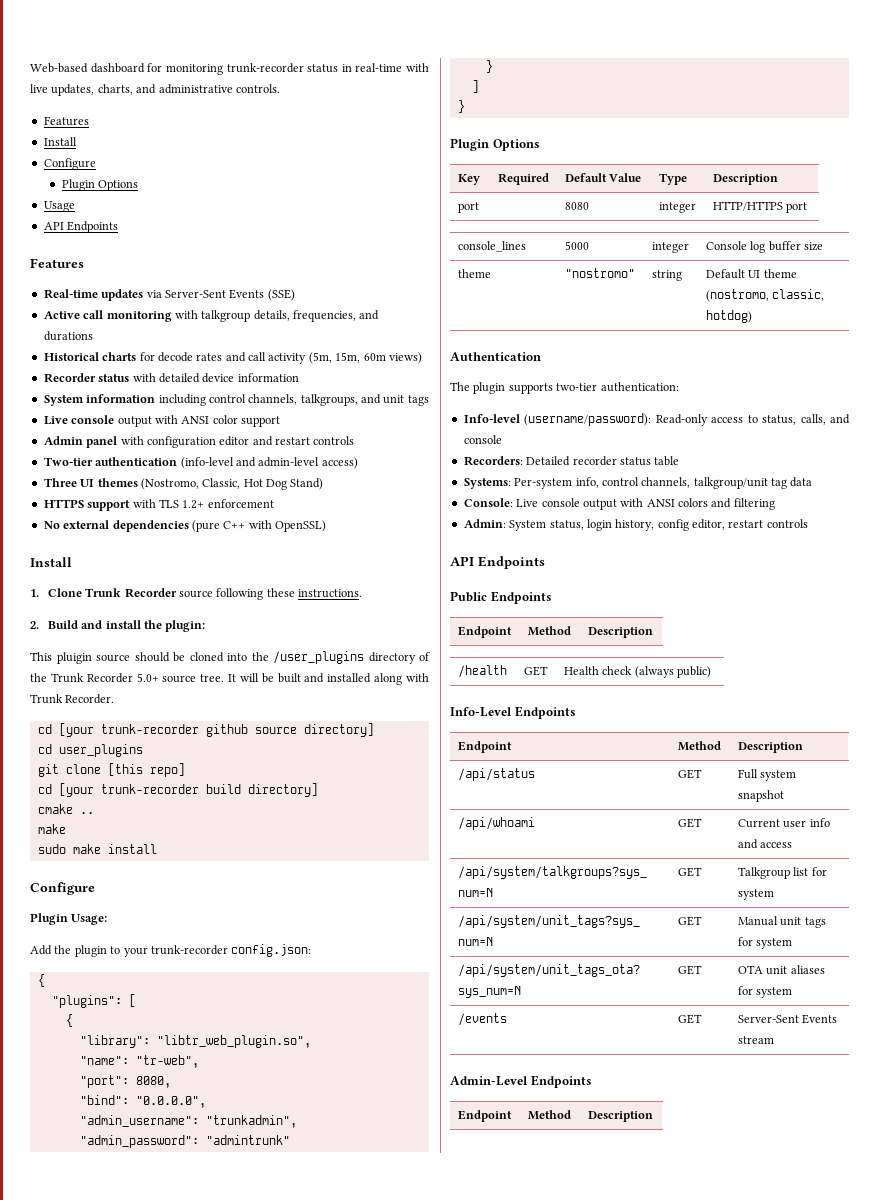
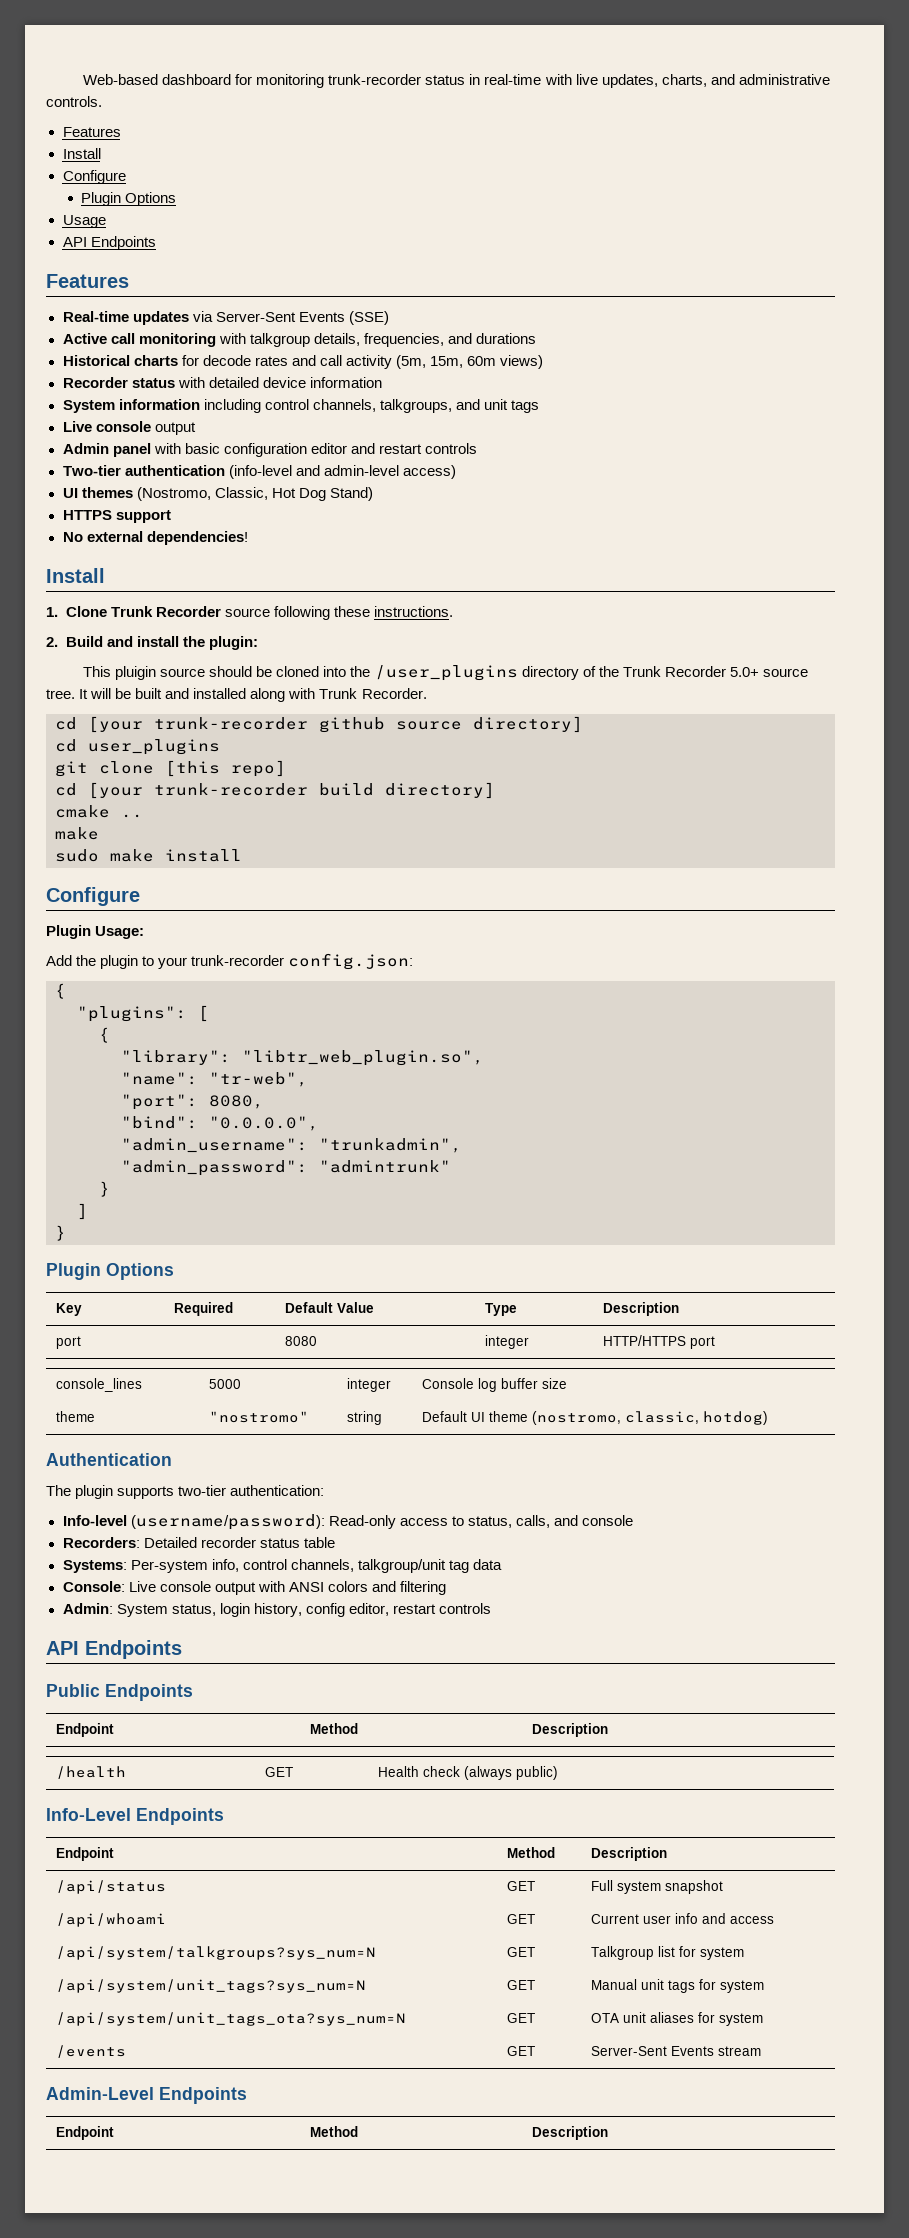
[154,415,280,427] with ANSI color support -> (196, 428) none
(144, 440) none -> [184,443,220,454] basic
[43,478,77,487] Three -> (456, 472) none
[132,499,274,509] [43,520,326,532] with TLS 1.2+ enforcement // No external dependencies (pure C++ with OpenSSL) -> [62,531,248,545] // No external dependencies!

